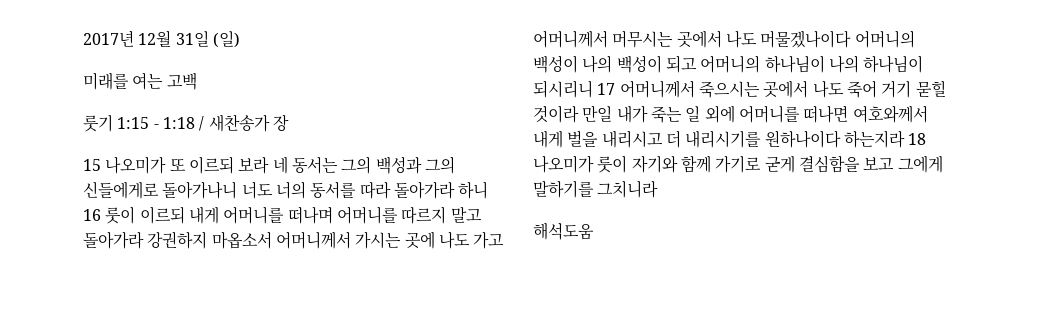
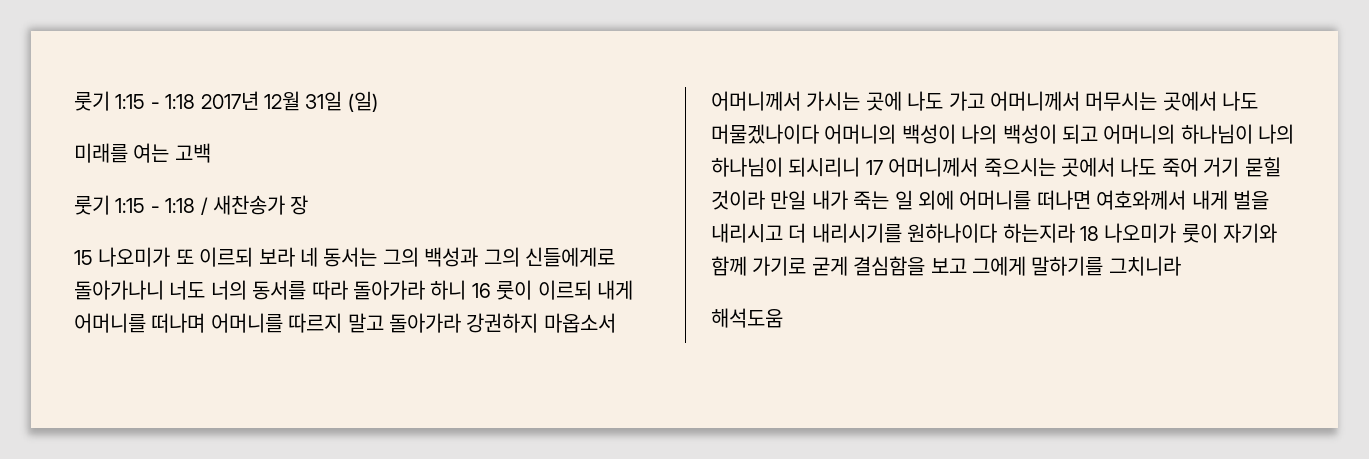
(83, 38) none -> [74,91,196,111] 룻기 1:15 - 1:18

